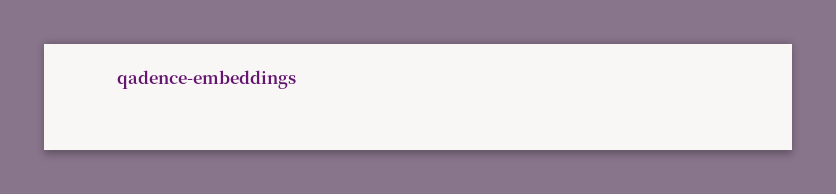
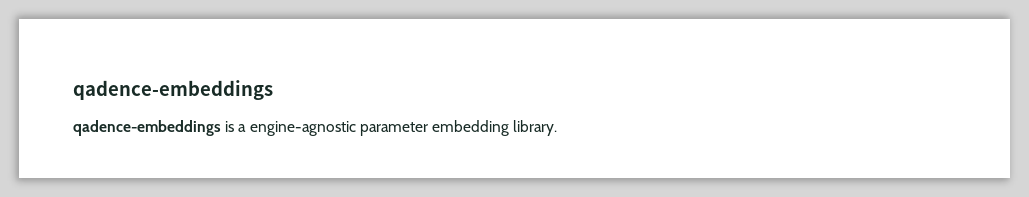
[117,70,296,89] qadence-embeddings -> [73,80,273,100] [73,120,558,136] qadence-embeddings // qadence-embeddings is a engine-agnostic parameter embedding library.

